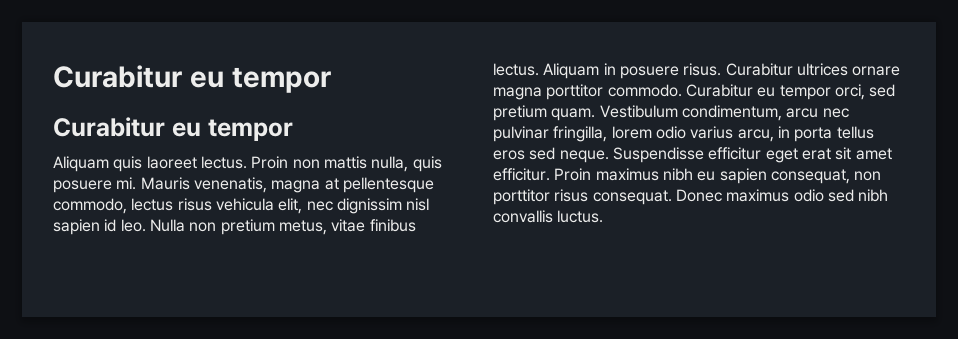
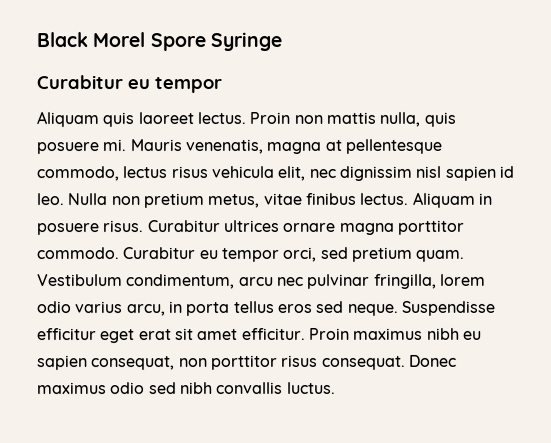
[53,65,331,93] Curabitur eu tempor -> [36,31,282,52] Black Morel Spore Syringe

